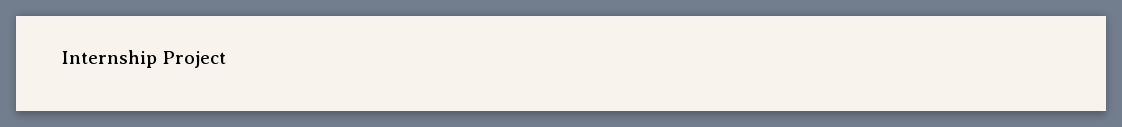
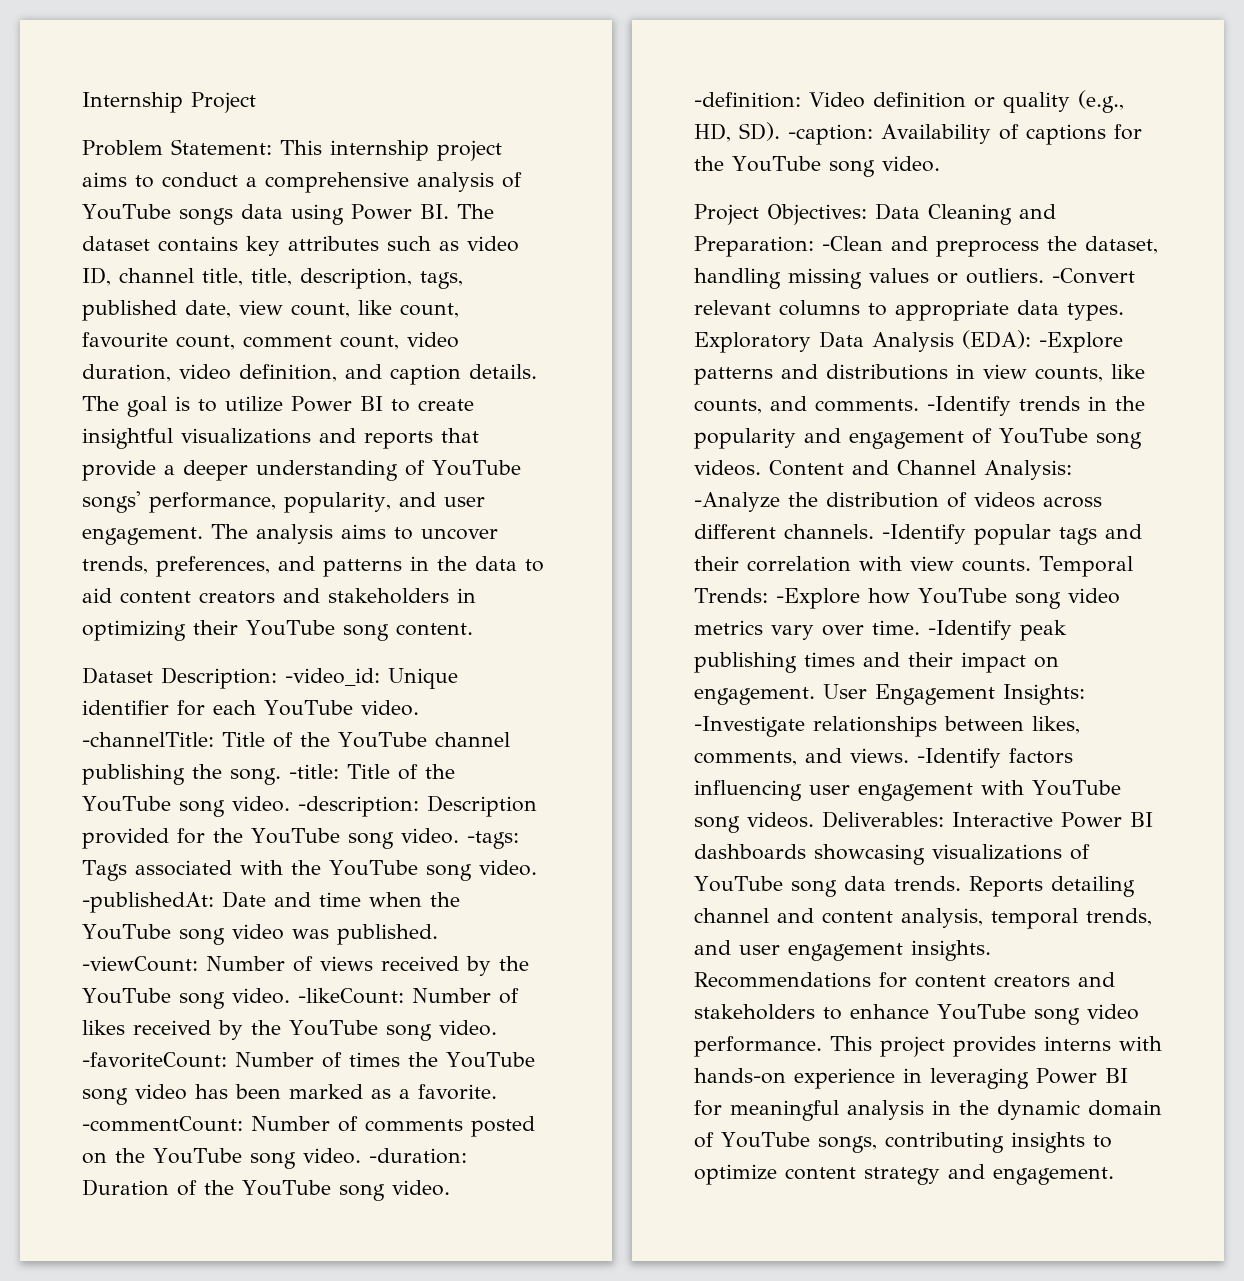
(227, 59) none -> [82,139,502,161] [82,172,522,193] [82,204,494,225] [82,236,519,256] [82,267,463,289] [82,300,459,321] [82,332,459,350] [82,364,537,385] [82,396,474,417] [82,428,479,449] [82,460,521,481] [82,491,485,513] [82,524,498,545] [82,556,544,577] [82,588,476,604] [82,620,473,641] [82,667,458,689] [82,700,419,716] [82,732,510,748] [82,764,455,785] [82,795,537,817] [82,828,519,849] [82,860,537,881] [82,891,460,913] [82,924,438,945] [82,956,529,976] [82,988,519,1009] [82,1020,497,1041] [82,1052,535,1068] [82,1084,497,1105] [82,1116,535,1137] [82,1148,467,1169] [82,1179,450,1201] [694,90,1124,113] [694,122,1142,145] [694,156,940,177] [694,203,1056,225] [694,236,1158,257] [694,268,1135,289] [694,300,1124,321] [694,330,1123,353] [694,364,1145,385] [694,396,1145,416] [694,428,1142,449] [694,460,1072,480] [694,492,1102,512] [694,524,1142,545] [694,556,1133,577] [694,588,1120,609] [694,620,1067,641] [694,652,1059,673] [694,684,1085,705] [694,716,1080,737] [694,748,1073,768] [694,780,1121,801] [694,811,1153,833] [694,844,1090,865] [694,876,1135,897] [694,908,1152,929] [694,940,991,961] [694,972,1115,988] [694,1004,1139,1025] [694,1036,1162,1057] [694,1068,1128,1089] [694,1100,1162,1121] [694,1132,1112,1153] [694,1164,1114,1185] // Problem Statement: This internship project aims to conduct a comprehensive analysis of YouTube songs data using Power BI. The dataset contains key attributes such as video ID, channel title, title, description, tags, published date, view count, like count, favourite count, comment count, video duration, video definition, and caption details. The goal is to utilize Power BI to create insightful visualizations and reports that provide a deeper understanding of YouTube songs' performance, popularity, and user engagement. The analysis aims to uncover trends, preferences, and patterns in the data to aid content creators and stakeholders in optimizing their YouTube song content. // Dataset Description: -video_id: Unique identifier for each YouTube video. -channelTitle: Title of the YouTube channel publishing the song. -title: Title of the YouTube song video. -description: Description provided for the YouTube song video. -tags: Tags associated with the YouTube song video. -publishedAt: Date and time when the YouTube song video was published. -viewCount: Number of views received by the YouTube song video. -likeCount: Number of likes received by the YouTube song video. -favoriteCount: Number of times the YouTube song video has been marked as a favorite. -commentCount: Number of comments posted on the YouTube song video. -duration: Duration of the YouTube song video. -definition: Video definition or quality (e.g., HD, SD). -caption: Availability of captions for the YouTube song video. // Project Objectives: Data Cleaning and Preparation: -Clean and preprocess the dataset, handling missing values or outliers. -Convert relevant columns to appropriate data types. Exploratory Data Analysis (EDA): -Explore patterns and distributions in view counts, like counts, and comments. -Identify trends in the popularity and engagement of YouTube song videos. Content and Channel Analysis: -Analyze the distribution of videos across different channels. -Identify popular tags and their correlation with view counts. Temporal Trends: -Explore how YouTube song video metrics vary over time. -Identify peak publishing times and their impact on engagement. User Engagement Insights: -Investigate relationships between likes, comments, and views. -Identify factors influencing user engagement with YouTube song videos. Deliverables: Interactive Power BI dashboards showcasing visualizations of YouTube song data trends. Reports detailing channel and content analysis, temporal trends, and user engagement insights. Recommendations for content creators and stakeholders to enhance YouTube song video performance. This project provides interns with hands-on experience in leveraging Power BI for meaningful analysis in the dynamic domain of YouTube songs, contributing insights to optimize content strategy and engagement.

